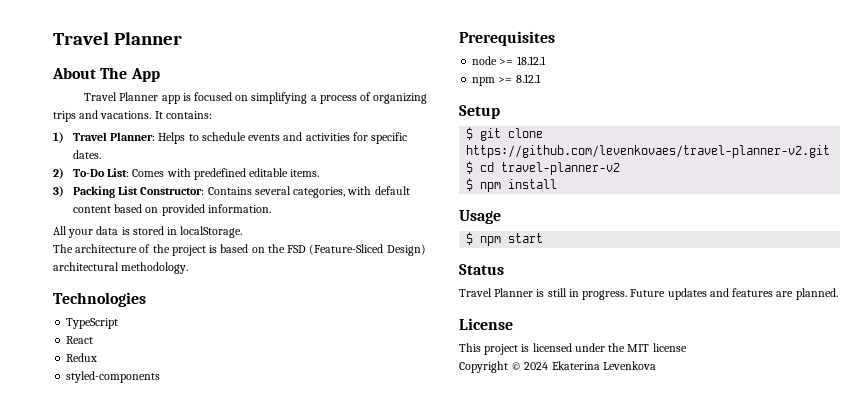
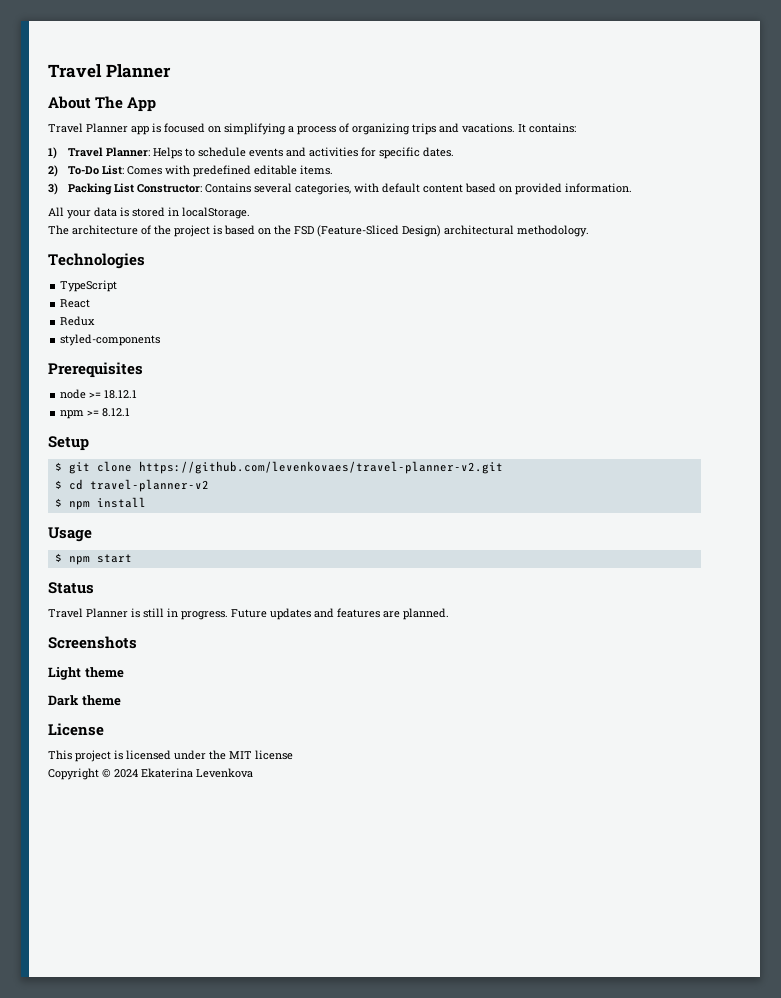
(838, 294) none -> [48,636,137,649] [48,667,124,680] [48,695,121,706] // Screenshots // Light theme // Dark theme

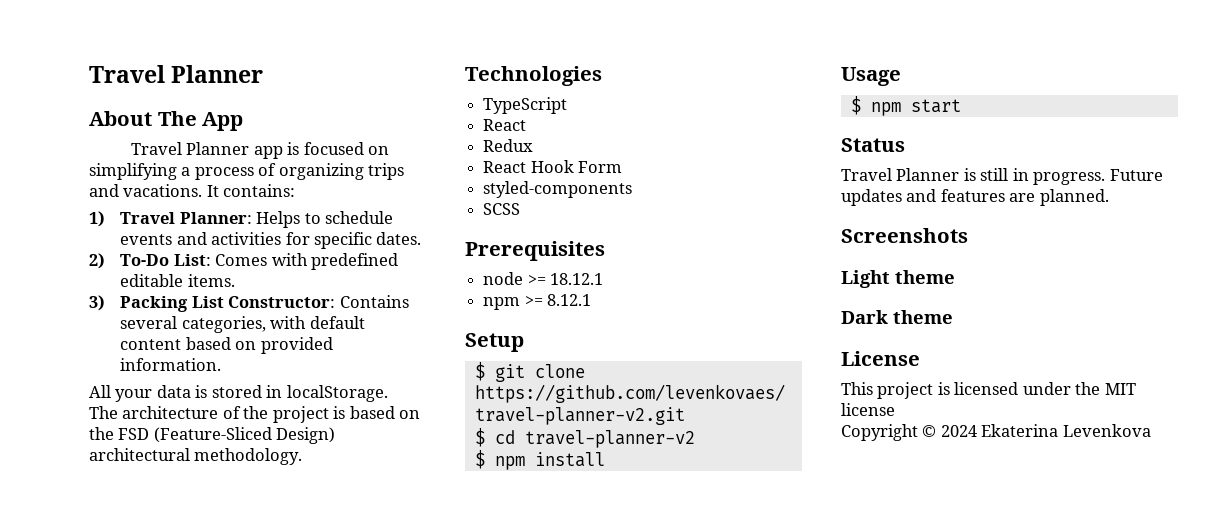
(96, 321) none -> [483,160,623,173] // React Hook Form
(161, 340) none -> [483,203,521,215] // SCSS

